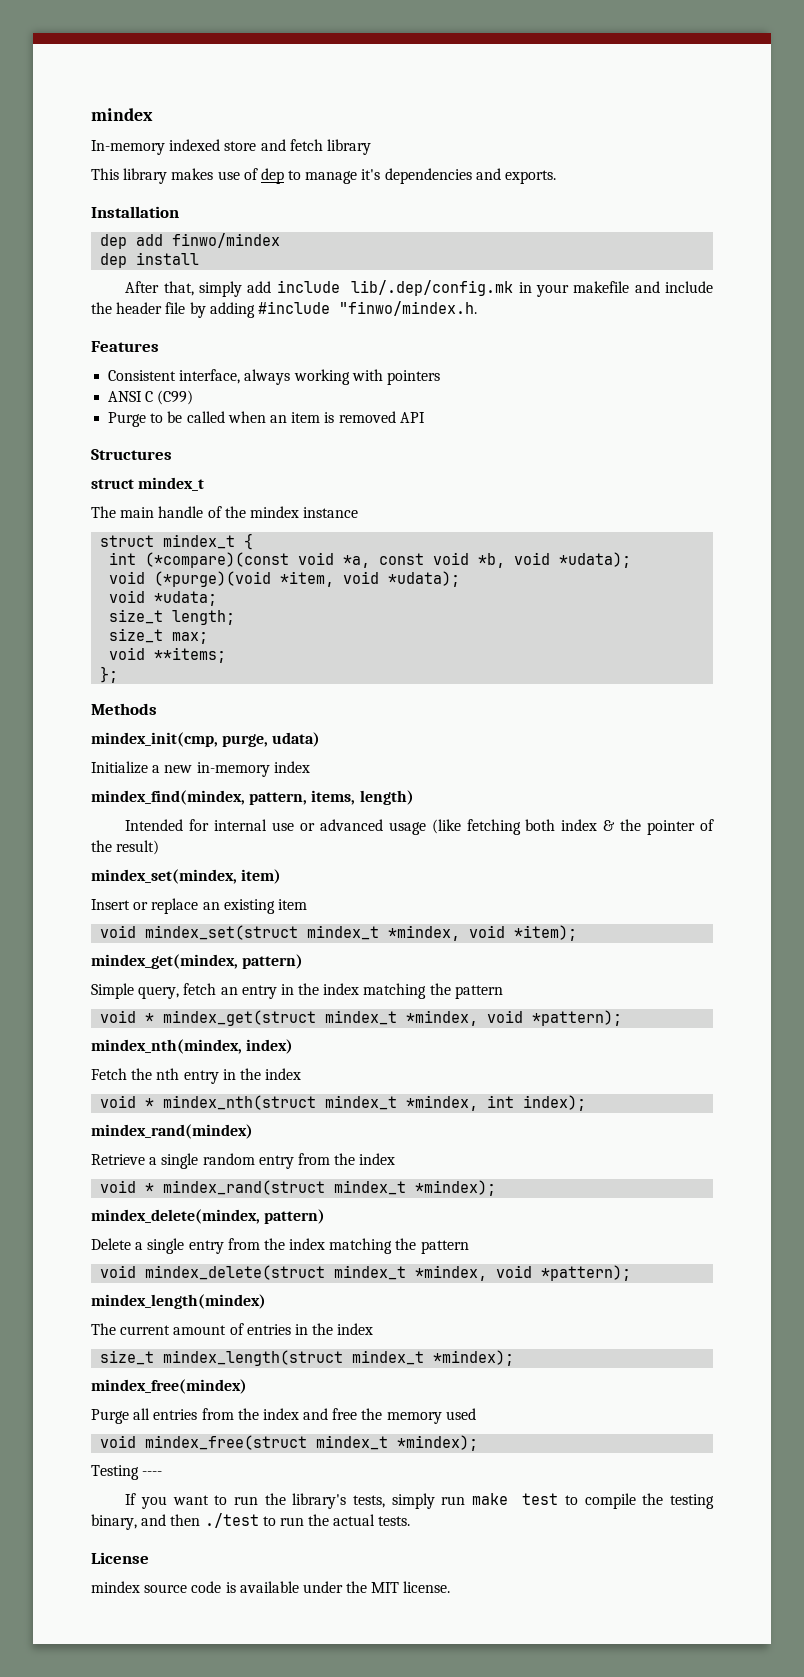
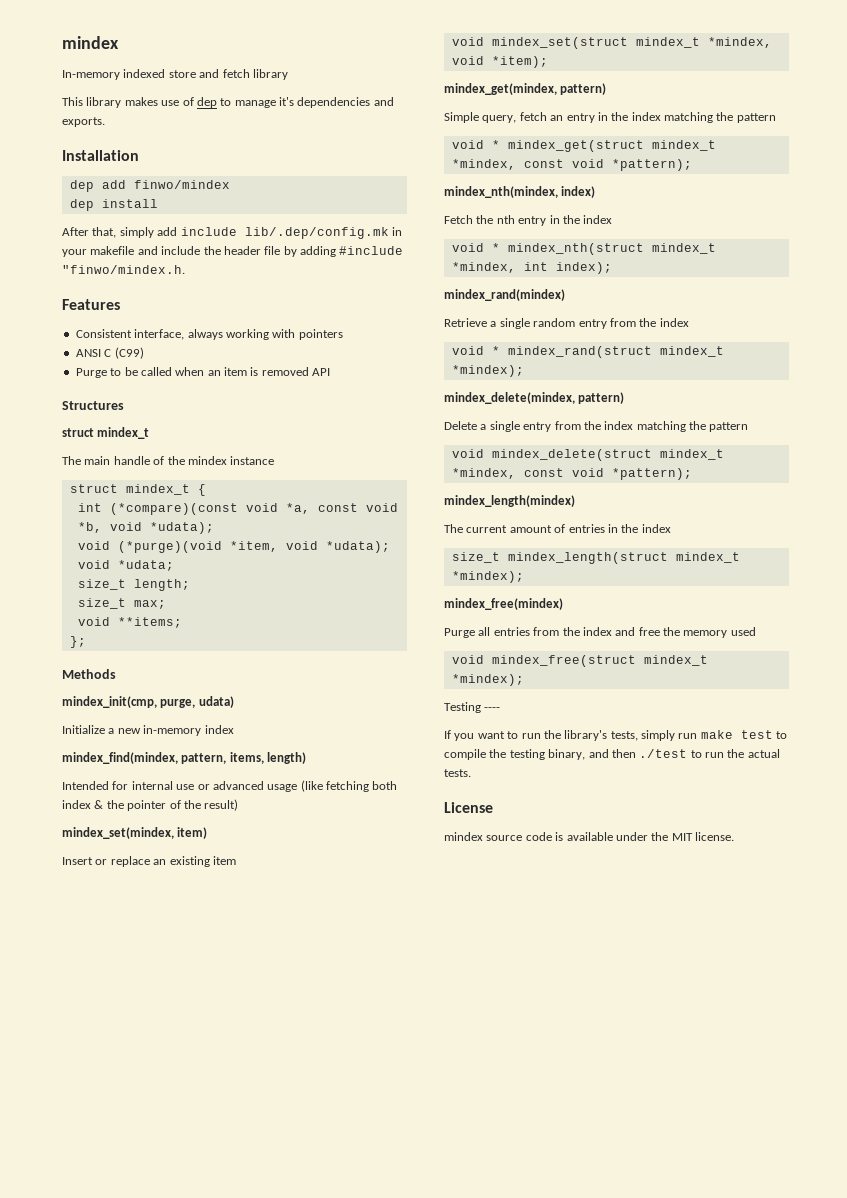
(479, 1018) none -> [523,159,564,168] const
(488, 1273) none -> [523,468,564,477] const

